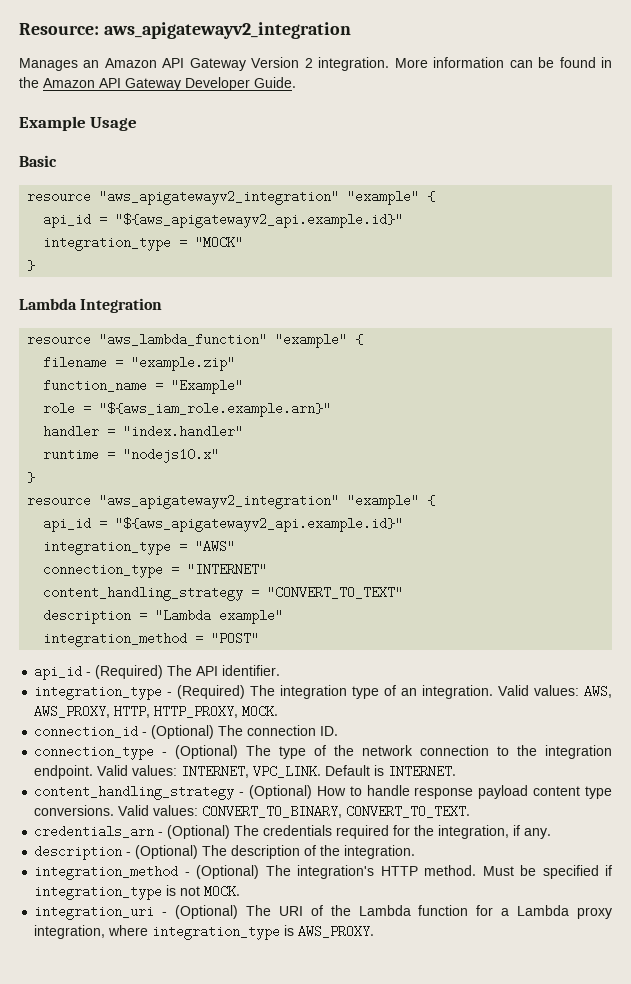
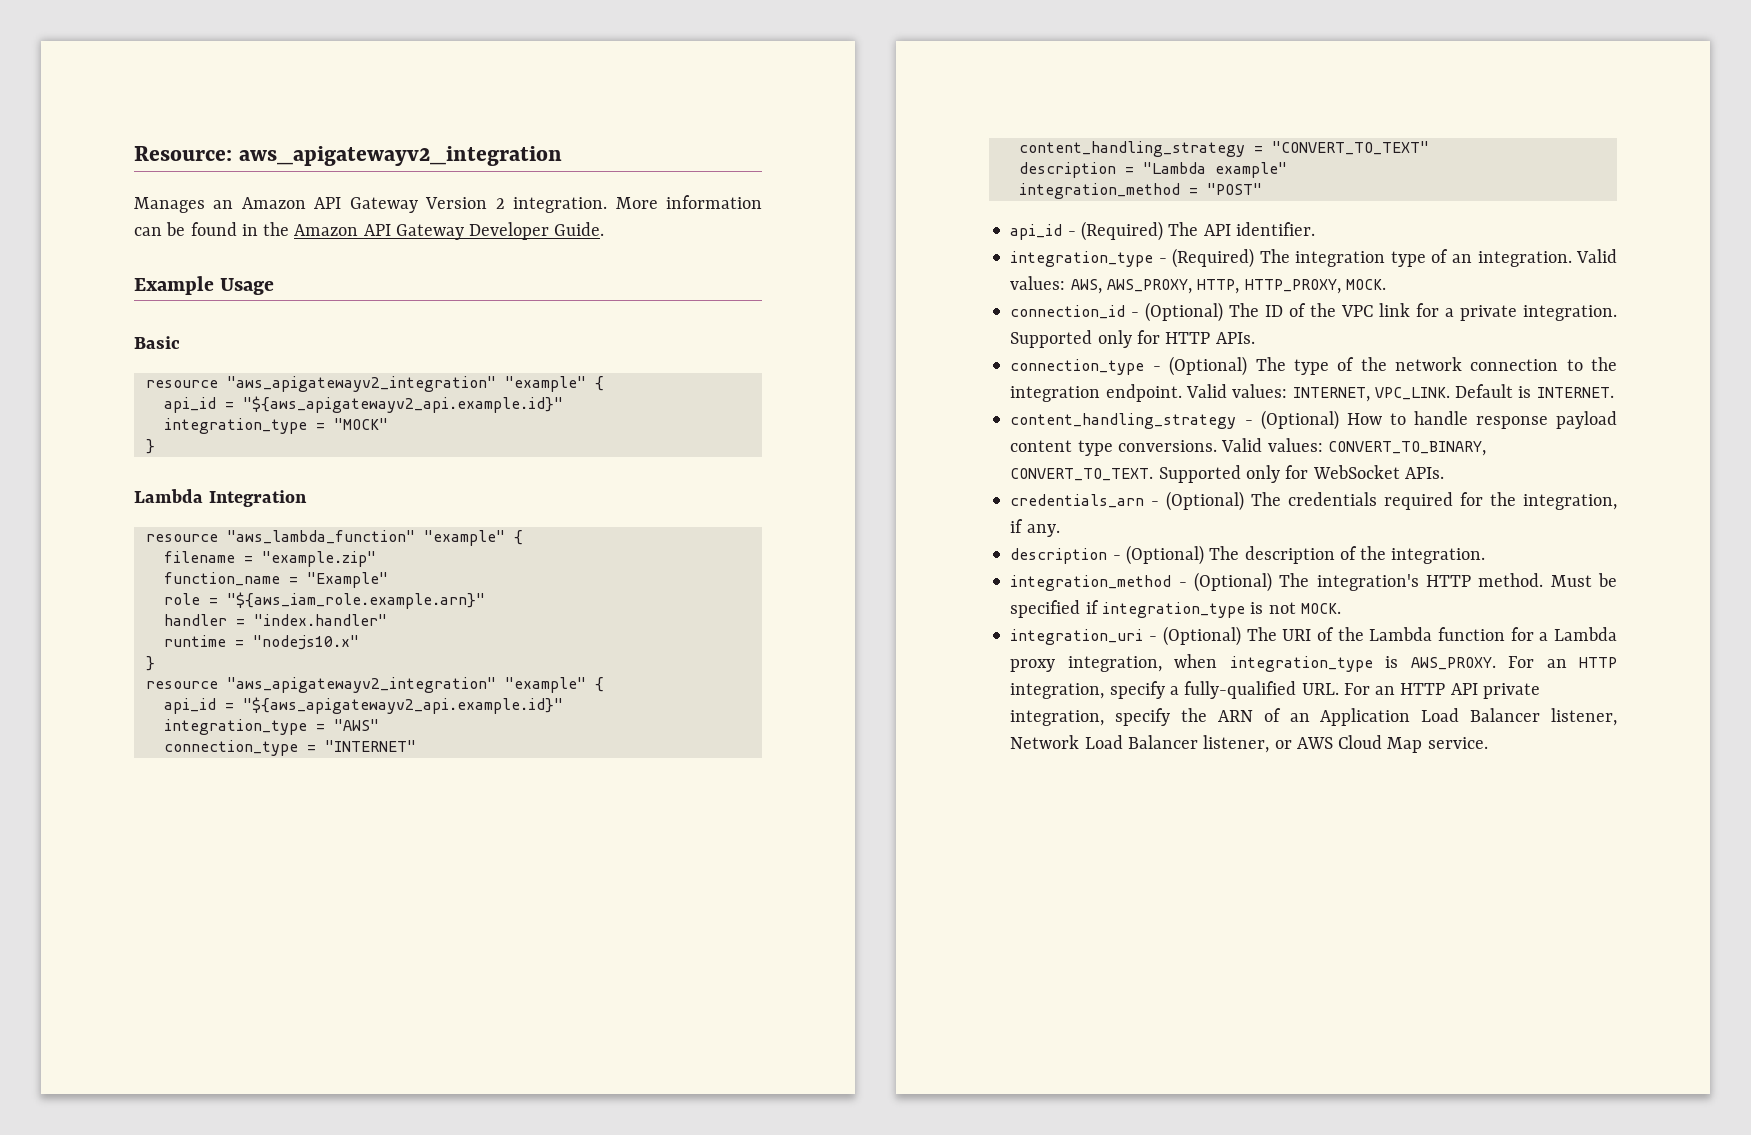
[247,725,339,736] connection ID. -> [1265,303,1617,321] [1010,330,1255,348] ID of the VPC link for a private integration. Supported only for HTTP APIs.
(471, 811) none -> [1158,465,1444,483] Supported only for WebSocket APIs.
[108,925,149,936] where -> [1174,654,1218,668] when
(375, 931) none -> [1508,656,1617,668] [1010,681,1540,699] [1010,708,1617,726] [1010,735,1488,753] For an HTTP integration, specify a fully-qualified URL. For an HTTP API private integration, specify the ARN of an Application Load Balancer listener, Network Load Balancer listener, or AWS Cloud Map service.

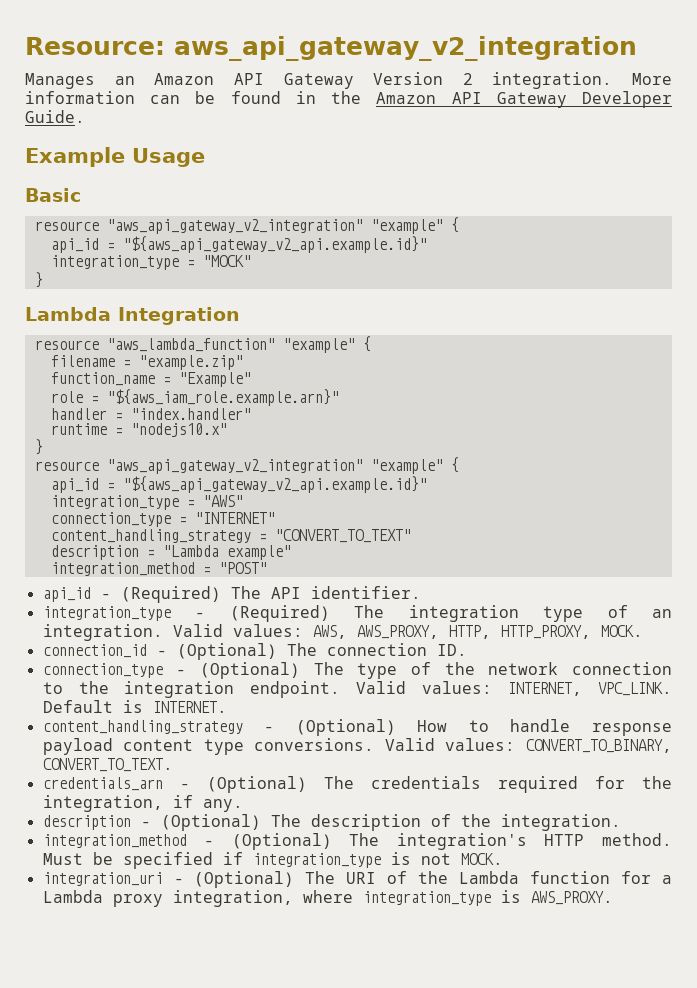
[238,146,562,166] aws_apigatewayv2_integration -> [174,36,637,61] aws_api_gateway_v2_integration
[226,376,604,392] [163,396,563,413] "aws_apigatewayv2_integration" "example" { // api_id = "${aws_apigatewayv2_api.example.id}" -> [106,217,459,234] [50,236,427,253] "aws_api_gateway_v2_integration" "example" { // api_id = "${aws_api_gateway_v2_api.example.id}"
[226,677,604,693] [163,697,563,714] "aws_apigatewayv2_integration" "example" { // api_id = "${aws_apigatewayv2_api.example.id}" -> [106,457,459,474] [50,476,427,493] "aws_api_gateway_v2_integration" "example" { // api_id = "${aws_api_gateway_v2_api.example.id}"
[1265,303,1617,321] [1010,330,1255,348] ID of the VPC link for a private integration. Supported only for HTTP APIs. -> [326,643,467,656] connection ID.
[1158,465,1444,483] Supported only for WebSocket APIs. -> (173, 765) none
[1174,654,1218,668] when -> [302,890,353,903] where
[1508,656,1617,668] [1010,681,1540,699] [1010,708,1617,726] [1010,735,1488,753] For an HTTP integration, specify a fully-qualified URL. For an HTTP API private integration, specify the ARN of an Application Load Balancer listener, Network Load Balancer listener, or AWS Cloud Map service. -> (613, 898) none

